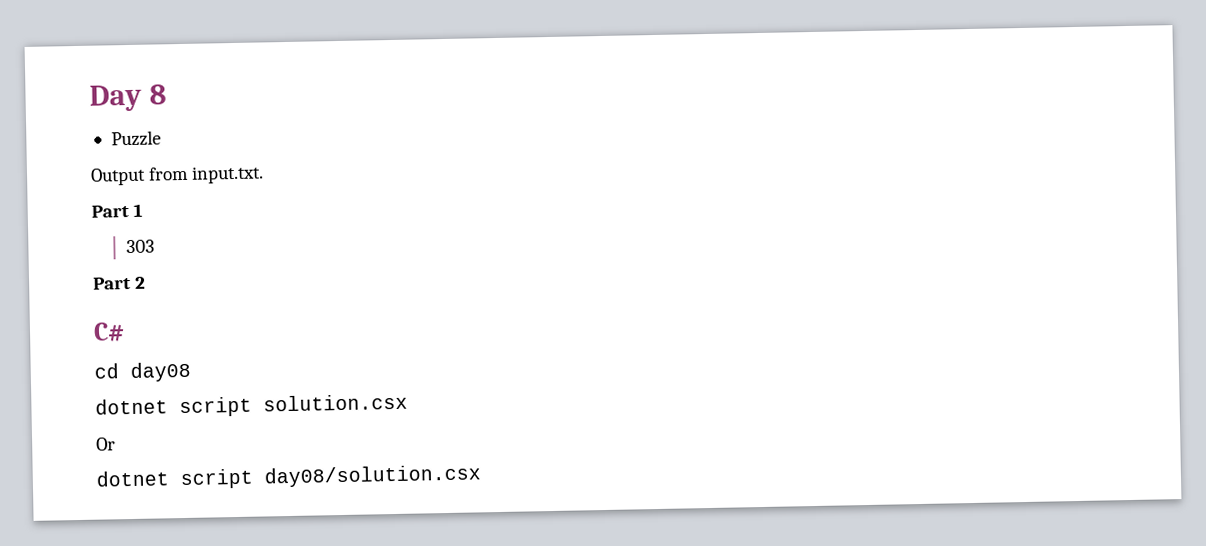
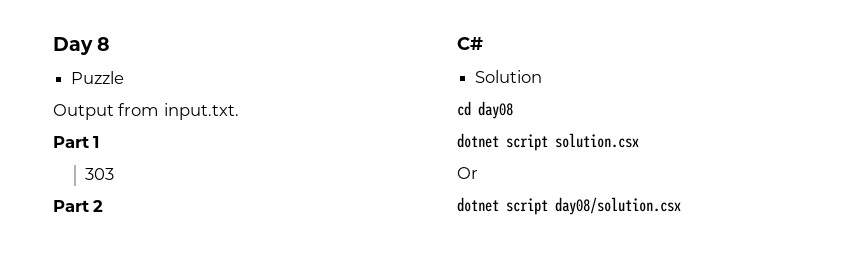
(125, 332) none -> [475,70,543,83] // Solution

